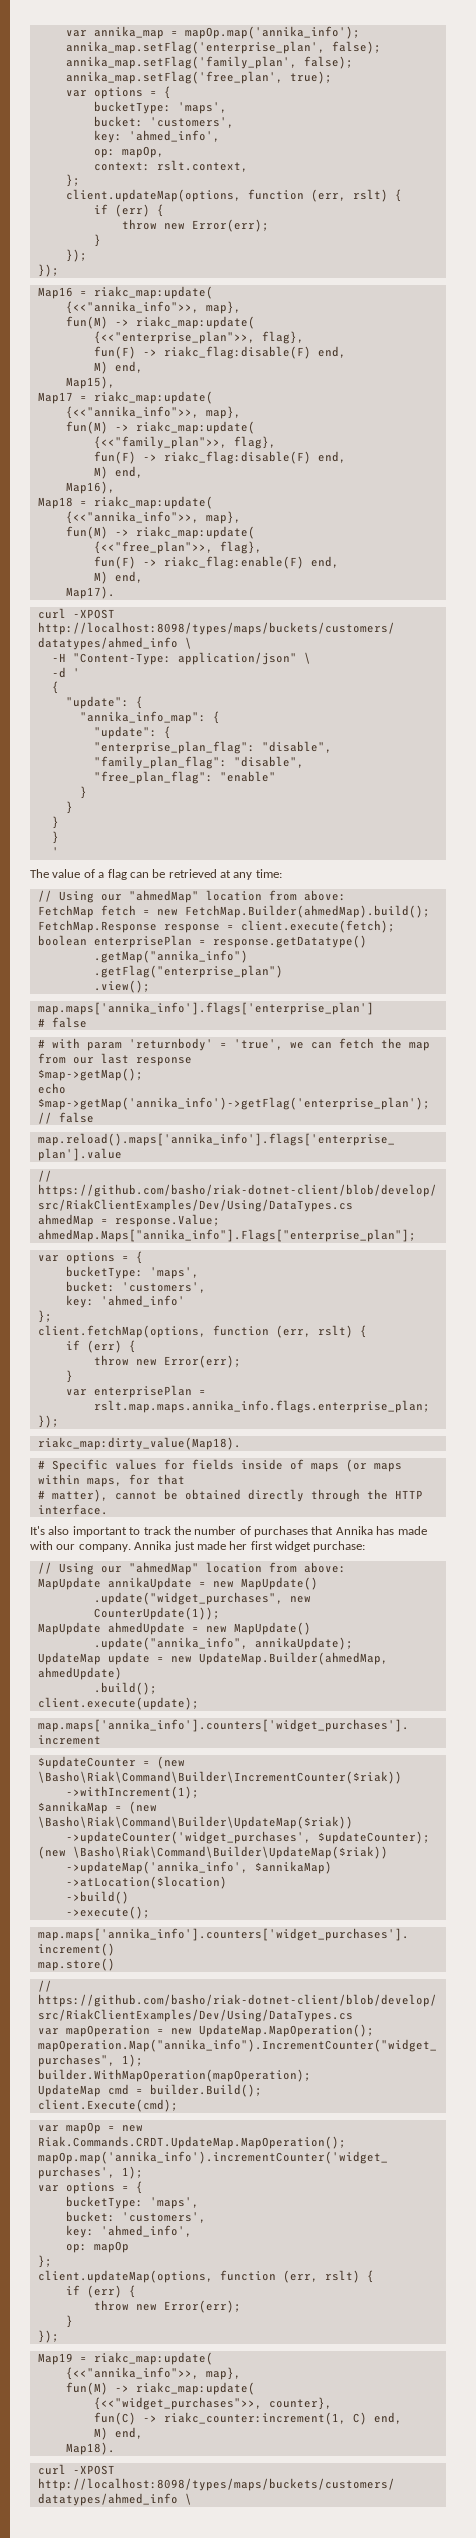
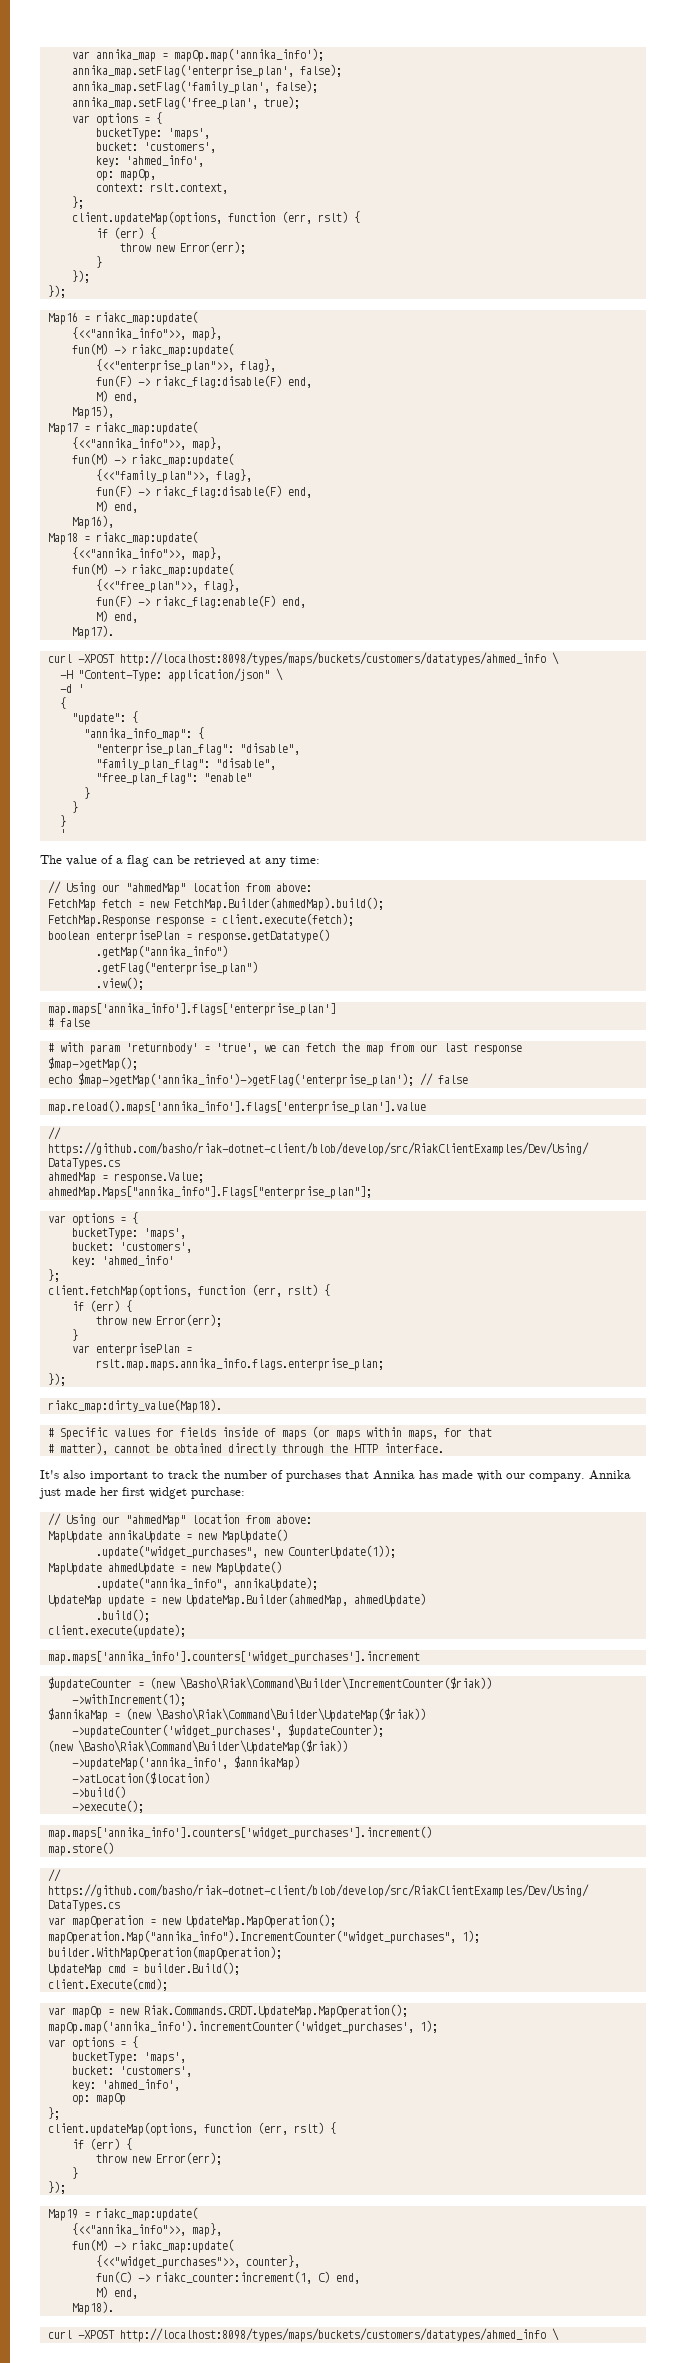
[93,726,171,739] // "update": { -> (204, 733) none
[51,831,59,844] // } -> (66, 821) none

